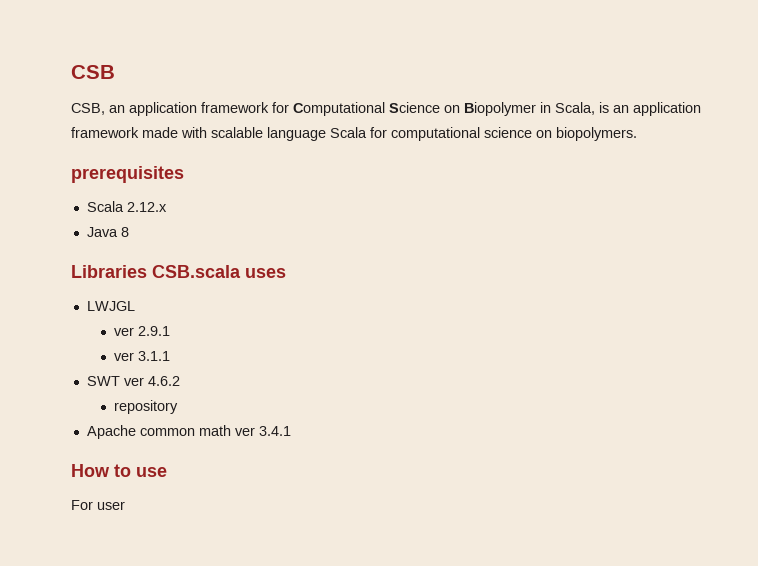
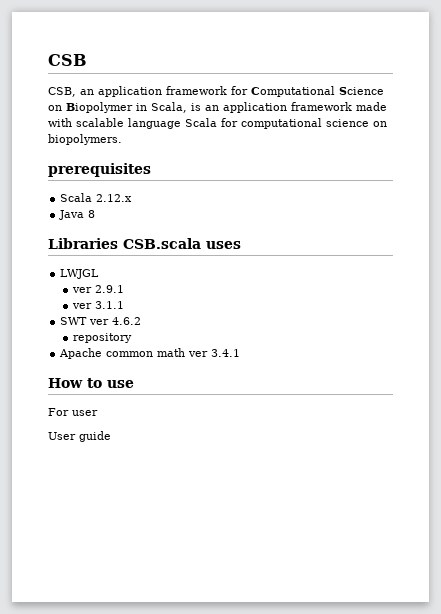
(125, 505) none -> [48,431,111,442] // User guide

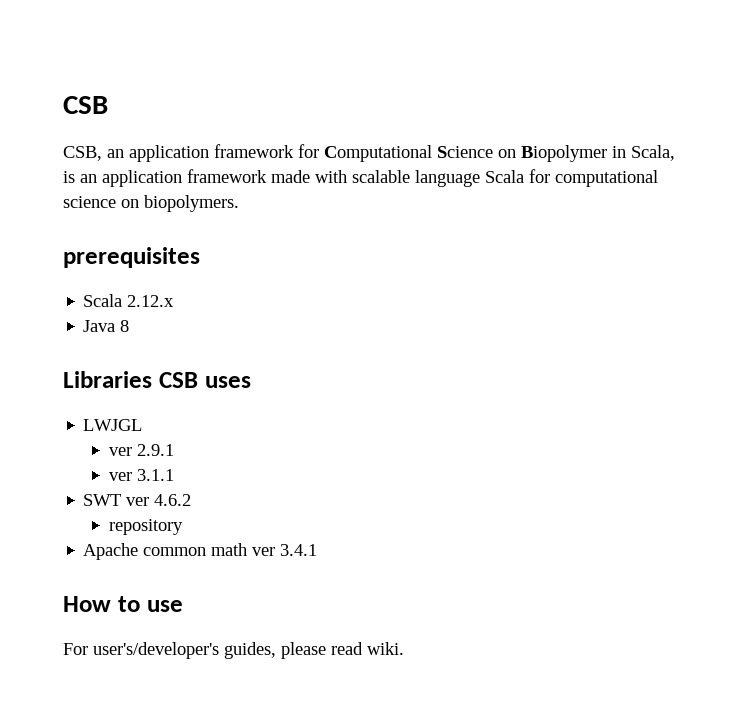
[123,238,201,249] CSB.scala -> [158,372,198,388] CSB
[72,410,98,416] [48,431,111,442] user // User guide -> [93,642,404,659] user's/developer's guides, please read wiki.

